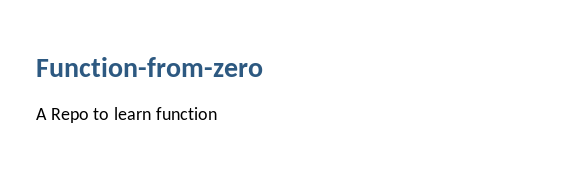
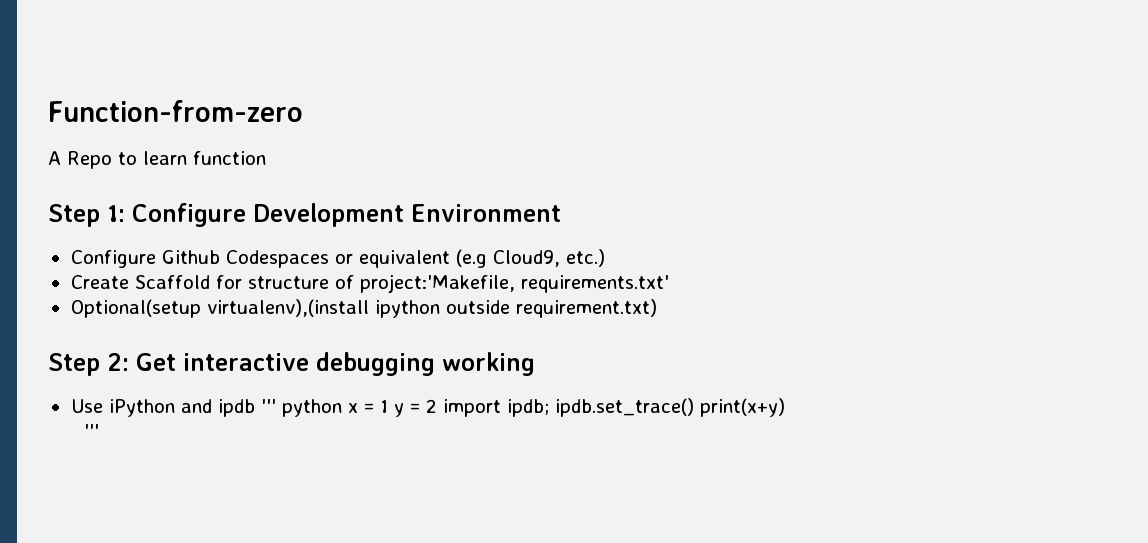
(217, 113) none -> [48,203,561,227] [70,249,605,268] [70,274,669,293] [70,299,657,318] [48,352,535,376] [70,398,785,417] [84,424,100,438] // Step 1: Configure Development Environment // Configure Github Codespaces or equivalent (e.g Cloud9, etc.) // Create Scaffold for structure of project:'Makefile, requirements.txt' // Optional(setup virtualenv),(install ipython outside requirement.txt) // Step 2: Get interactive debugging working // Use iPython and ipdb ''' python x = 1 y = 2 import ipdb; ipdb.set_trace() print(x+y) // '''

